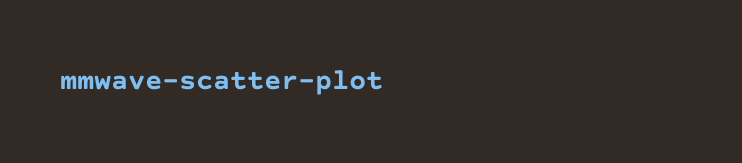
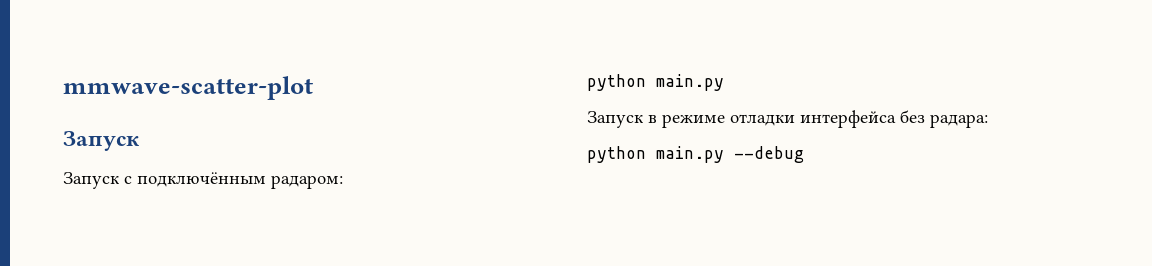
(383, 82) none -> [63,131,140,151] [63,172,343,189] [587,74,724,91] [587,110,988,128] [587,146,804,163] // Запуск // Запуск с подключённым радаром: // python main.py // Запуск в режиме отладки интерфейса без радара: // python main.py --debug

